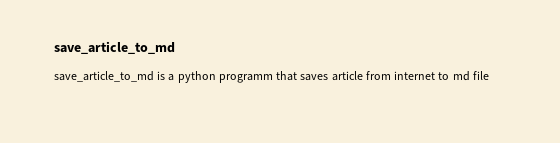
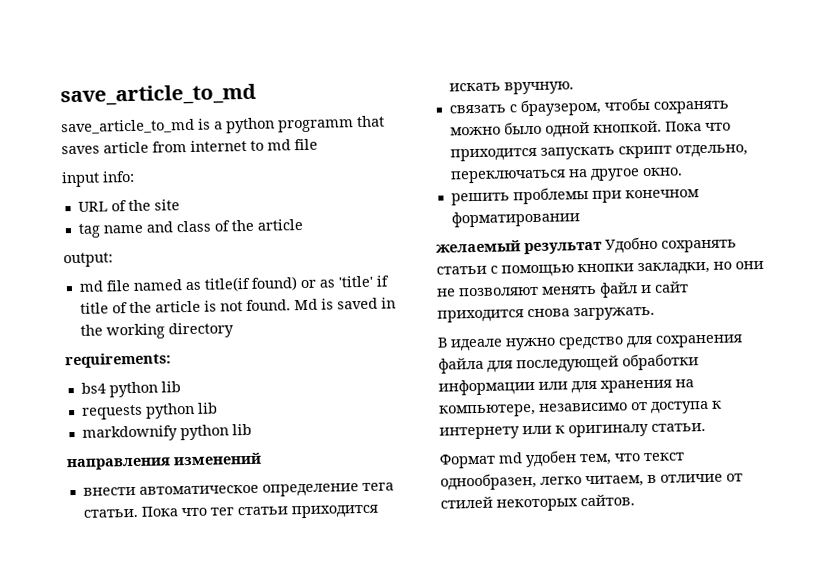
(489, 75) none -> [61,170,135,188] [77,199,180,212] [77,219,303,238] [63,252,113,268] [78,275,389,292] [79,297,396,314] [79,322,234,340] [65,352,171,369] [80,381,181,398] [80,402,218,420] [81,423,252,442] [66,452,262,471] [82,482,394,497] [82,504,378,519] [448,81,574,95] [448,97,729,117] [449,120,731,138] [449,144,748,162] [449,167,683,184] [450,187,700,206] [450,210,580,228] [436,236,737,255] [436,260,764,278] [437,281,689,298] [437,306,655,323] [437,334,743,352] [438,353,699,374] [438,378,694,396] [439,400,722,418] [439,423,706,440] [439,450,685,469] [440,472,743,491] [440,494,635,512] // input info: // URL of the site // tag name and class of the article // output: // md file named as title(if found) or as 'title' if title of the article is not found. Md is saved in the working directory // requirements: // bs4 python lib // requests python lib // markdownify python lib // направления изменений // внести автоматическое определение тега статьи. Пока что тег статьи приходится искать вручную. // связать с браузером, чтобы сохранять можно было одной кнопкой. Пока что приходится запускать скрипт отдельно, переключаться на другое окно. // решить проблемы при конечном форматировании // желаемый результат Удобно сохранять статьи с помощью кнопки закладки, но они не позволяют менять файл и сайт приходится снова загружать. // В идеале нужно средство для сохранения файла для последующей обработки информации или для хранения на компьютере, независимо от доступа к интернету или к оригиналу статьи. // Формат md удобен тем, что текст однообразен, легко читаем, в отличие от стилей некоторых сайтов.

